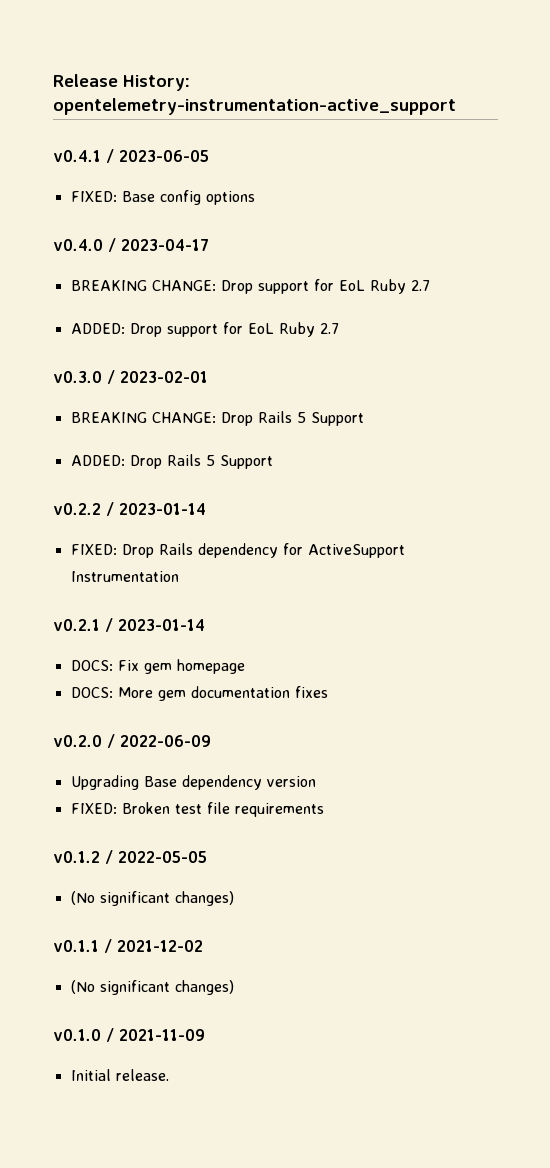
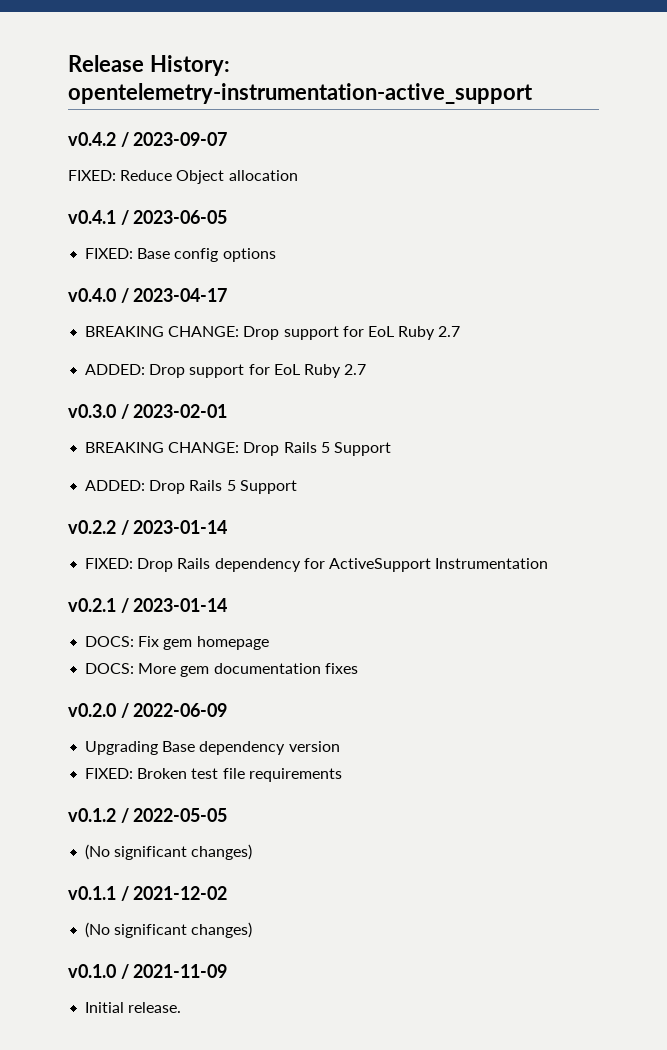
(456, 106) none -> [68,132,228,147] [68,170,298,184] // v0.4.2 / 2023-09-07 // FIXED: Reduce Object allocation

